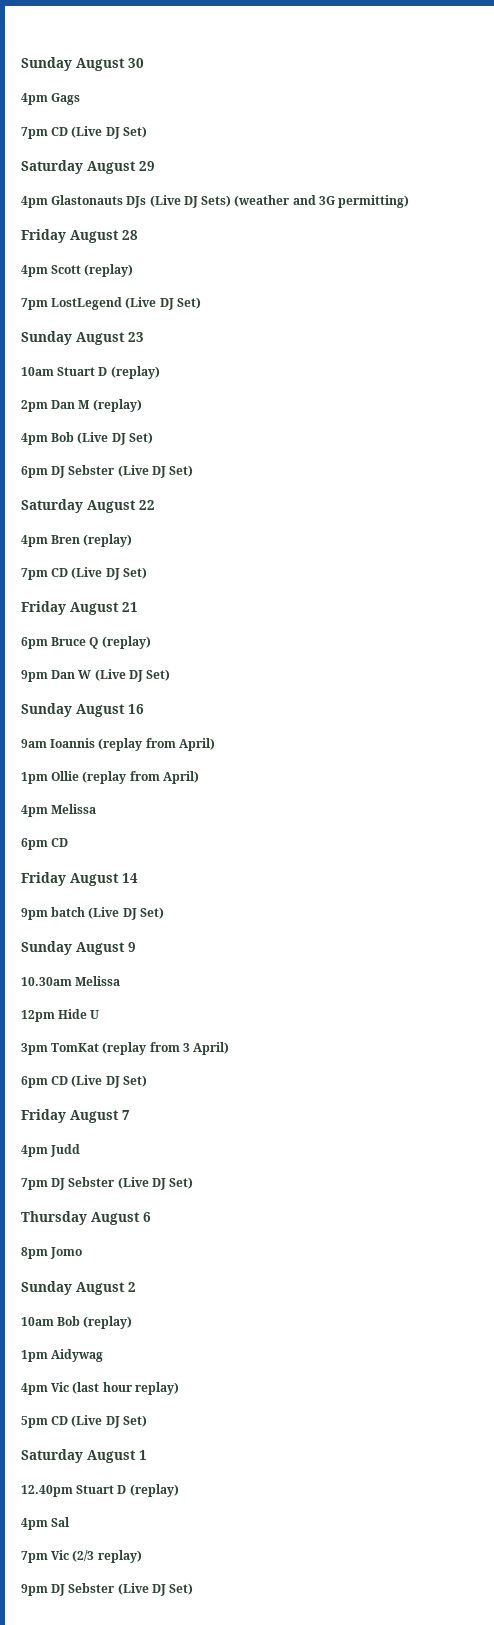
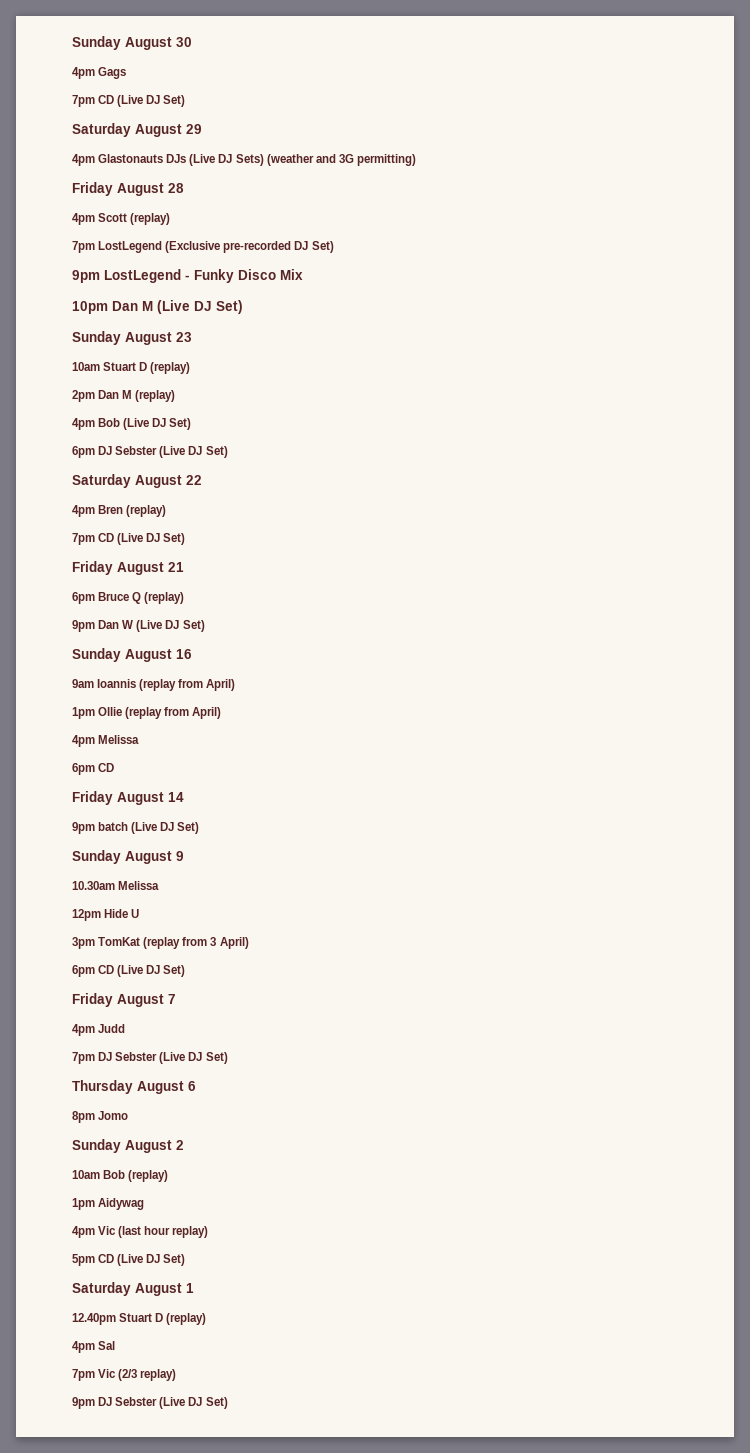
(123, 303) none -> [165,241,334,253] [72,269,303,283] [72,301,153,314] (Exclusive pre-recorded DJ Set) // 9pm LostLegend - Funky Disco Mix // 10pm Dan M

